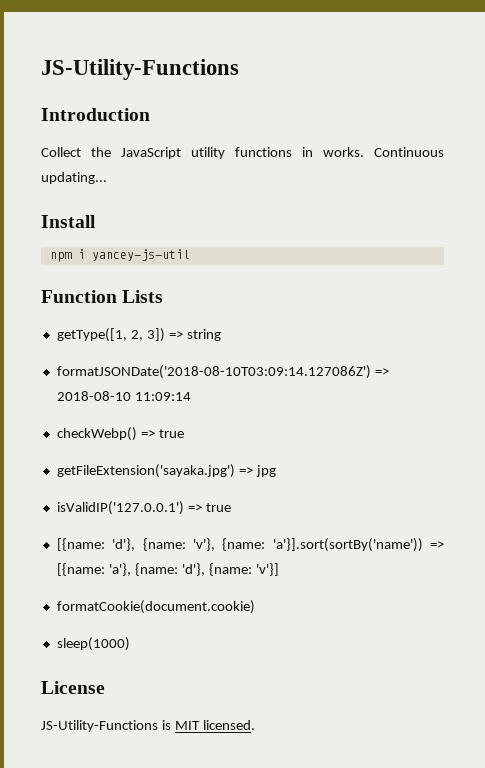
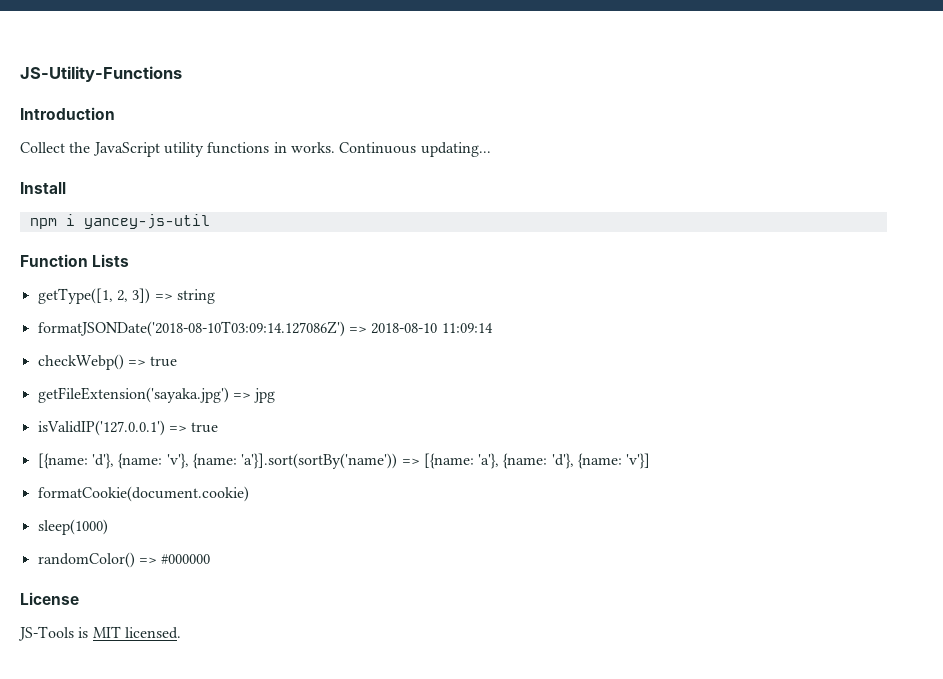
(130, 644) none -> [37,552,211,568] // randomColor() => #000000
[41,720,158,732] JS-Utility-Functions -> [18,626,74,641] JS-Tools

